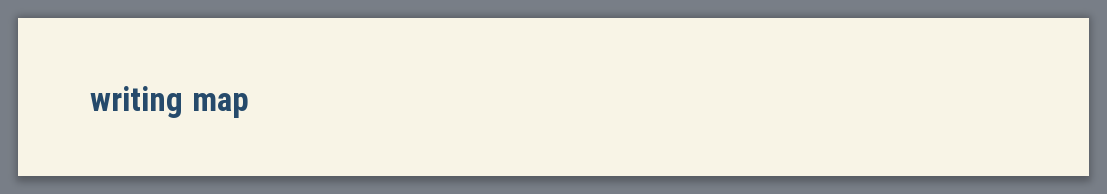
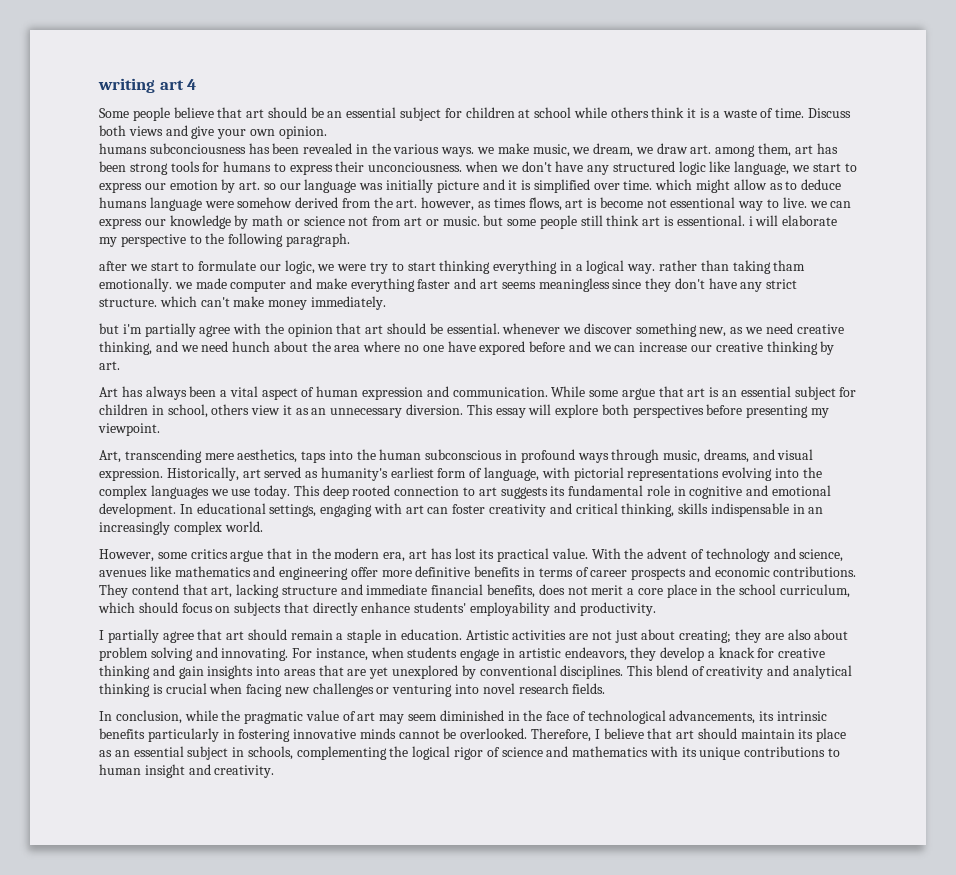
[191,93,249,118] map -> [159,79,197,90] [99,107,851,121] [99,125,327,139] [99,143,838,157] [99,161,857,175] [99,179,842,193] [99,197,852,211] [99,215,838,229] [99,233,350,247] [99,260,806,274] [99,278,798,292] [99,296,386,310] [99,323,844,337] [99,341,835,355] [99,361,120,370] [99,386,857,400] [99,404,830,418] [98,423,160,436] [99,449,814,463] [99,467,822,481] [99,485,832,499] [99,503,824,517] [99,521,263,535] [99,548,844,562] [99,566,857,580] [99,584,850,598] [98,602,656,616] [99,629,849,643] [99,647,826,661] [99,665,853,679] [99,683,606,697] [99,710,828,724] [99,728,847,742] [99,746,841,760] [99,764,275,778] art 4 // Some people believe that art should be an essential subject for children at school while others think it is a waste of time. Discuss both views and give your own opinion. // humans subconciousness has been revealed in the various ways. we make music, we dream, we draw art. among them, art has been strong tools for humans to express their unconciousness. when we don't have any structured logic like language, we start to express our emotion by art. so our language was initially picture and it is simplified over time. which might allow as to deduce humans language were somehow derived from the art. however, as times flows, art is become not essentional way to live. we can express our knowledge by math or science not from art or music. but some people still think art is essentional. i will elaborate my perspective to the following paragraph. // after we start to formulate our logic, we were try to start thinking everything in a logical way. rather than taking tham emotionally. we made computer and make everything faster and art seems meaningless since they don't have any strict structure. which can't make money immediately. // but i'm partially agree with the opinion that art should be essential. whenever we discover something new, as we need creative thinking, and we need hunch about the area where no one have expored before and we can increase our creative thinking by art. // Art has always been a vital aspect of human expression and communication. While some argue that art is an essential subject for children in school, others view it as an unnecessary diversion. This essay will explore both perspectives before presenting my viewpoint. // Art, transcending mere aesthetics, taps into the human subconscious in profound ways through music, dreams, and visual expression. Historically, art served as humanity's earliest form of language, with pictorial representations evolving into the complex languages we use today. This deep rooted connection to art suggests its fundamental role in cognitive and emotional development. In educational settings, engaging with art can foster creativity and critical thinking, skills indispensable in an increasingly complex world. // However, some critics argue that in the modern era, art has lost its practical value. With the advent of technology and science, avenues like mathematics and engineering offer more definitive benefits in terms of career prospects and economic contributions. They contend that art, lacking structure and immediate financial benefits, does not merit a core place in the school curriculum, which should focus on subjects that directly enhance students' employability and productivity. // I partially agree that art should remain a staple in education. Artistic activities are not just about creating; they are also about problem solving and innovating. For instance, when students engage in artistic endeavors, they develop a knack for creative thinking and gain insights into areas that are yet unexplored by conventional disciplines. This blend of creativity and analytical thinking is crucial when facing new challenges or venturing into novel research fields. // In conclusion, while the pragmatic value of art may seem diminished in the face of technological advancements, its intrinsic benefits particularly in fostering innovative minds cannot be overlooked. Therefore, I believe that art should maintain its place as an essential subject in schools, complementing the logical rigor of science and mathematics with its unique contributions to human insight and creativity.

